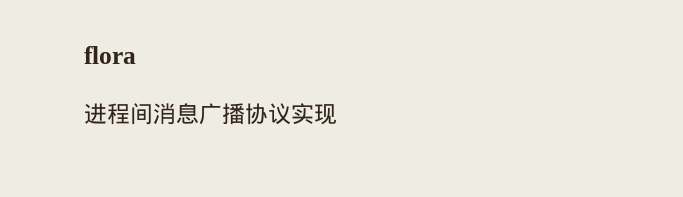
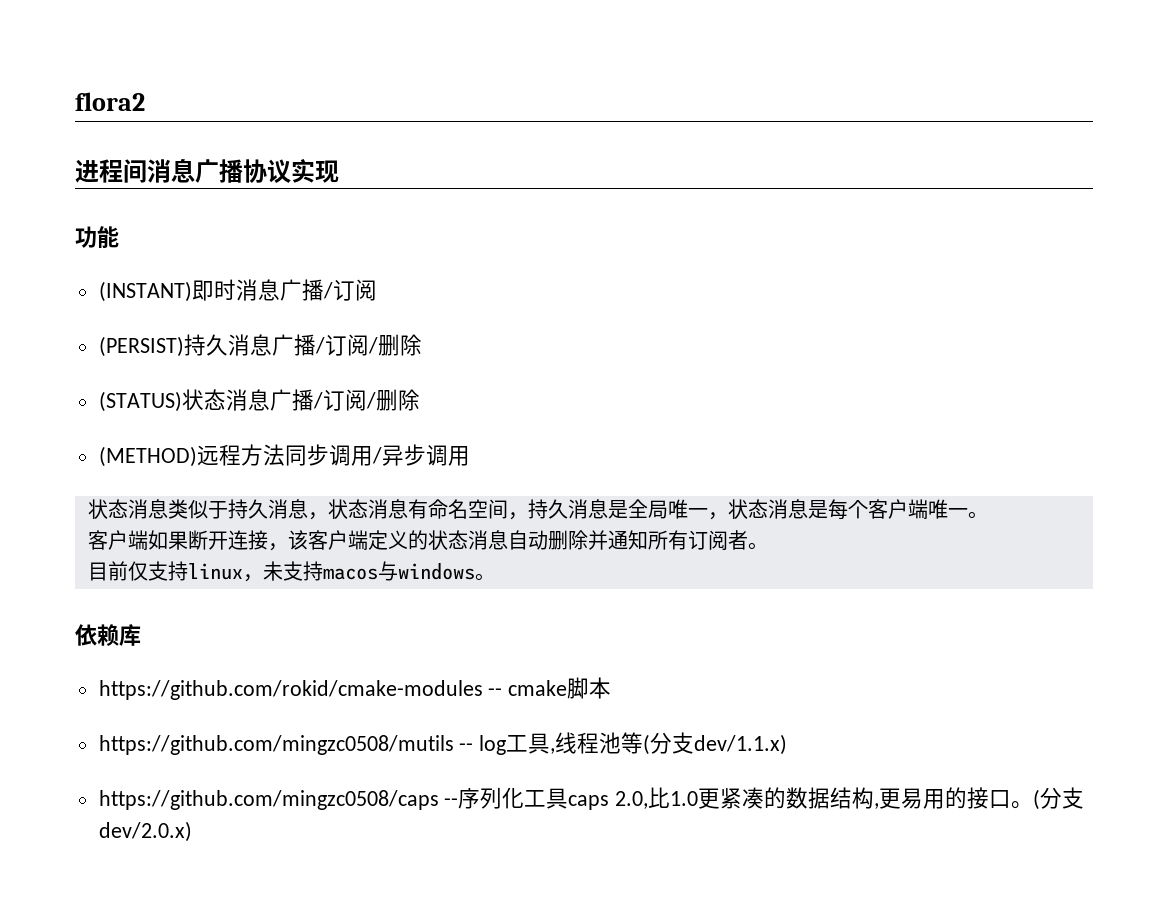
[84,46,136,64] flora -> [75,92,145,111] flora2
(337, 114) none -> [75,226,119,248] [98,279,377,302] [98,334,422,357] [98,389,420,412] [98,444,470,467] [87,499,988,520] [87,530,768,551] [87,561,495,582] [75,624,141,646] [98,677,612,700] [98,732,788,755] [98,787,1085,810] [98,821,192,842] // 功能 // (INSTANT)即时消息广播/订阅 // (PERSIST)持久消息广播/订阅/删除 // (STATUS)状态消息广播/订阅/删除 // (METHOD)远程方法同步调用/异步调用 // 状态消息类似于持久消息，状态消息有命名空间，持久消息是全局唯一，状态消息是每个客户端唯一。 // 客户端如果断开连接，该客户端定义的状态消息自动删除并通知所有订阅者。 // 目前仅支持linux，未支持macos与windows。 // 依赖库 // https://github.com/rokid/cmake-modules -- cmake脚本 // https://github.com/mingzc0508/mutils -- log工具,线程池等(分支dev/1.1.x) // https://github.com/mingzc0508/caps --序列化工具caps 2.0,比1.0更紧凑的数据结构,更易用的接口。(分支dev/2.0.x)

